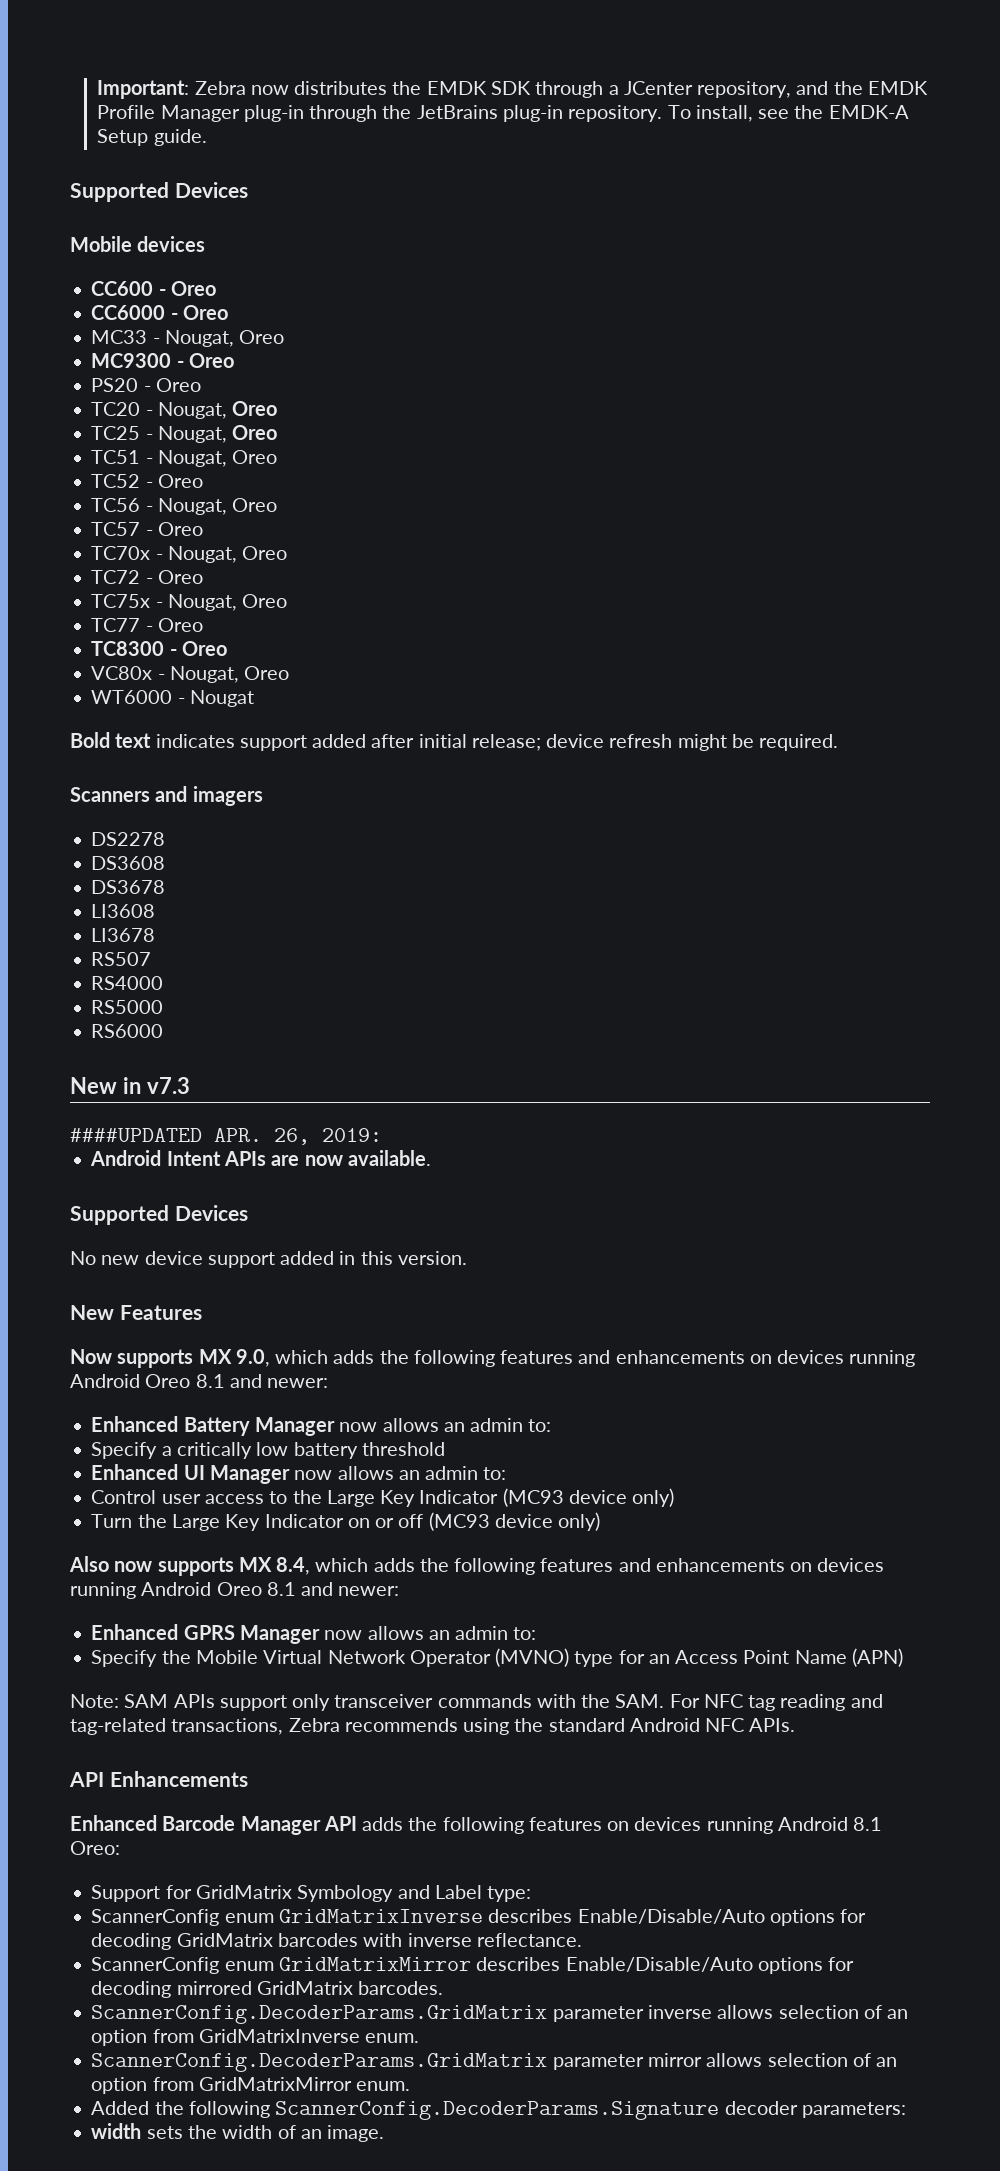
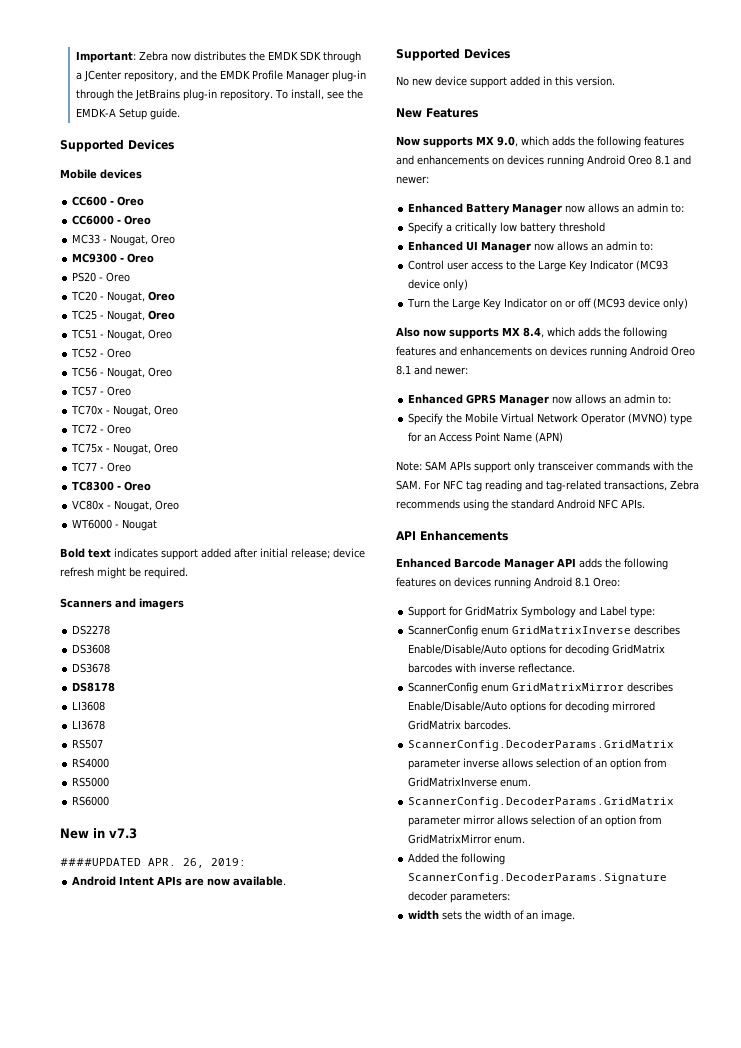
(166, 887) none -> [72,682,116,692] // DS8178

